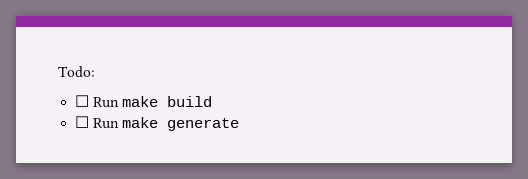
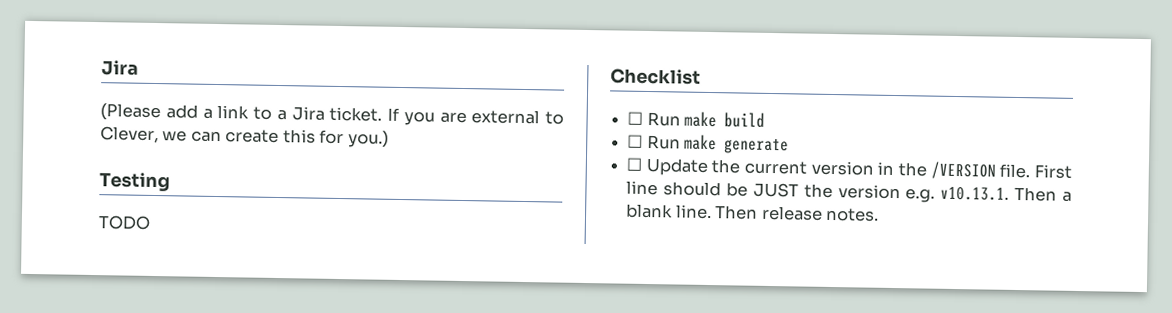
[58,66,95,78] Todo: -> [101,60,139,76] [100,103,564,126] [100,126,389,148] [99,172,170,192] [98,215,150,230] [610,68,701,85] Jira // (Please add a link to a Jira ticket. If you are external to Clever, we can create this for you.) // Testing // TODO // Checklist
(240, 124) none -> [626,157,1072,180] [626,180,1072,203] [626,203,879,222] // ☐ Update the current version in the /VERSION file. First line should be JUST the version e.g. v10.13.1. Then a blank line. Then release notes.

